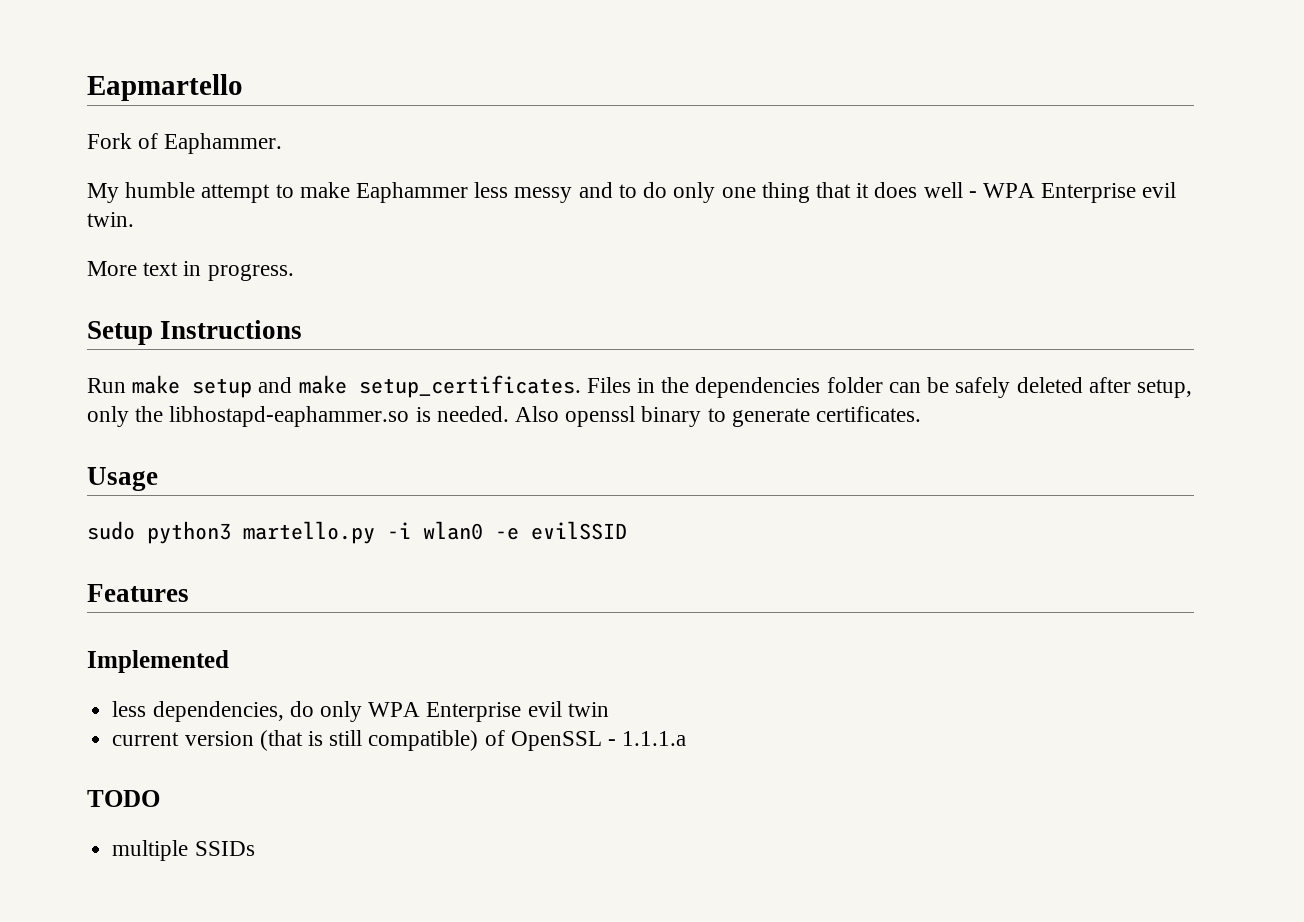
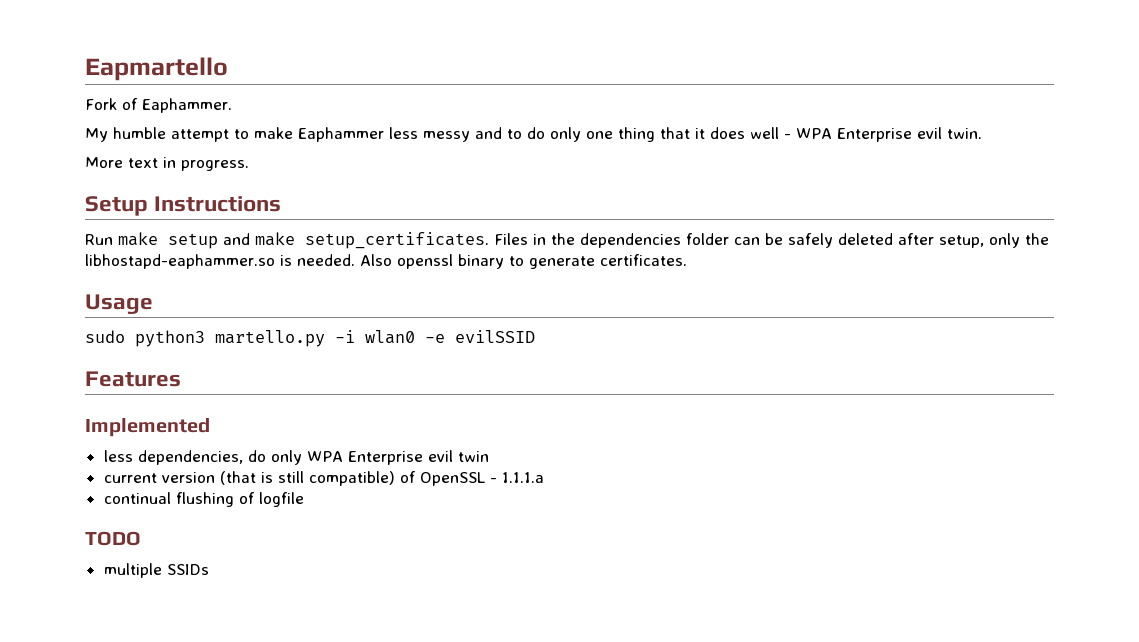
(687, 738) none -> [103,492,304,507] // continual flushing of logfile

